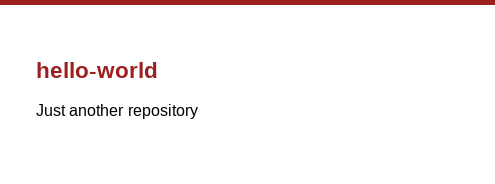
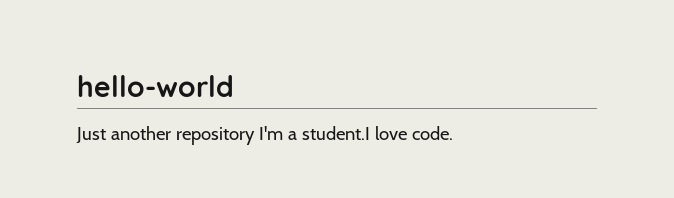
(198, 111) none -> [258,126,453,140] I'm a student.I love code.

